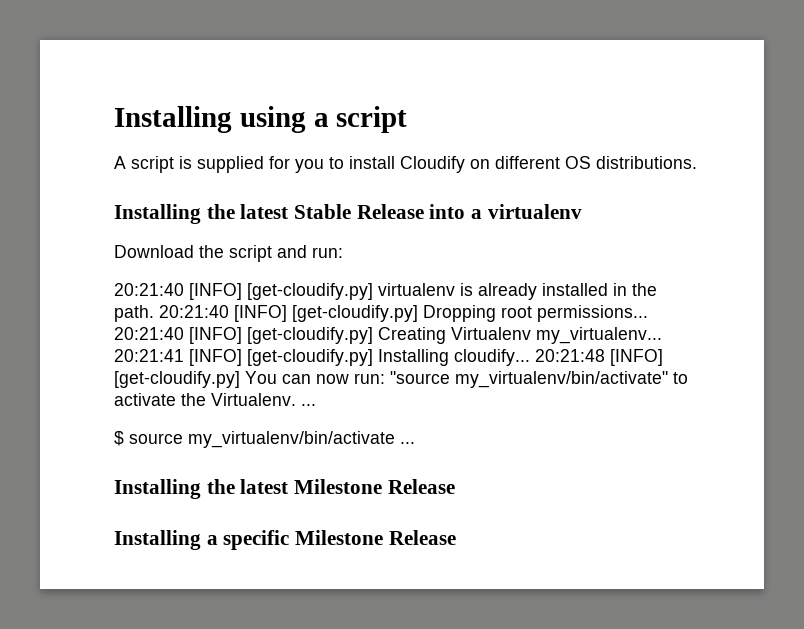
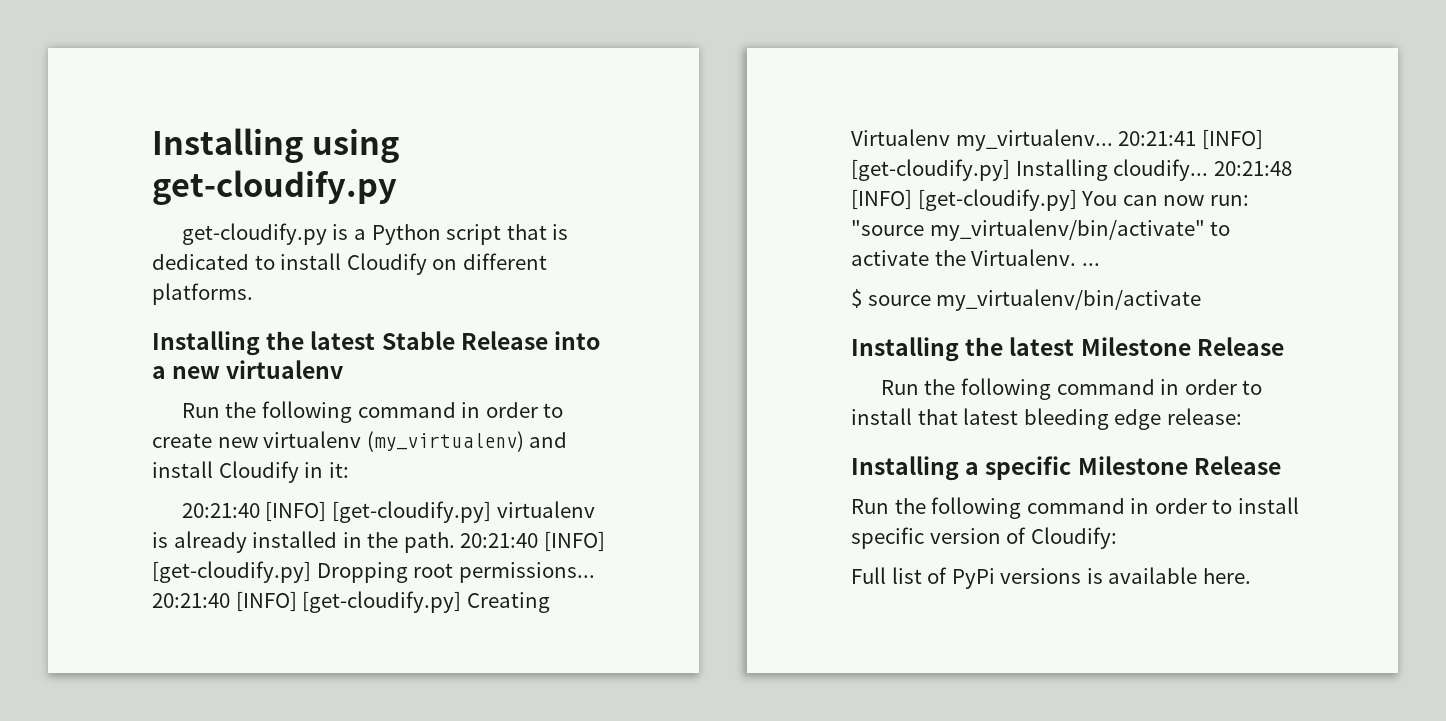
[313,106,408,133] [114,156,324,173] a script // A script is supplied for you -> [152,170,397,205] [181,223,569,245] [152,254,249,270] get-cloudify.py // get-cloudify.py is a Python script that is dedicated
[565,156,697,169] OS distributions. -> [152,283,253,305] platforms.
(483, 214) none -> [172,366,221,379] new
[114,245,343,262] Download the script and run: -> [181,401,564,423] [152,431,568,452] [152,461,349,483] Run the following command in order to create new virtualenv (my_virtualenv) and install Cloudify in it:
[400,442,415,444] ... -> (1202, 300) none
(455, 486) none -> [880,378,1263,400] [851,408,1242,430] // Run the following command in order to install that latest bleeding edge release:
(456, 537) none -> [851,497,1299,519] [851,527,1117,549] [851,567,1251,589] // Run the following command in order to install specific version of Cloudify: // Full list of PyPi versions is available here.

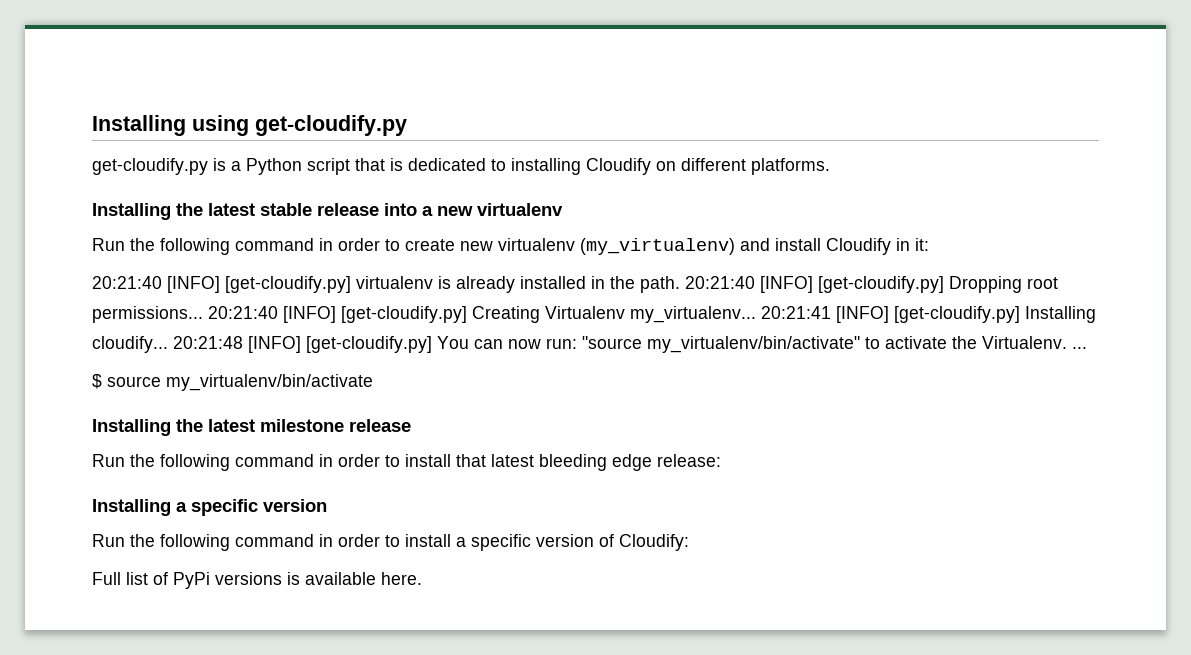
[280,253,342,270] install -> [511,158,581,175] installing
[381,331,548,350] Stable Release -> [260,203,379,216] stable release
[1080,337,1284,356] Milestone Release -> [260,419,411,432] milestone release
[1077,456,1281,475] [851,497,1299,519] Milestone Release // Run the following command in order to install -> [263,499,327,512] [92,534,466,551] version // Run the following command in order to install a

